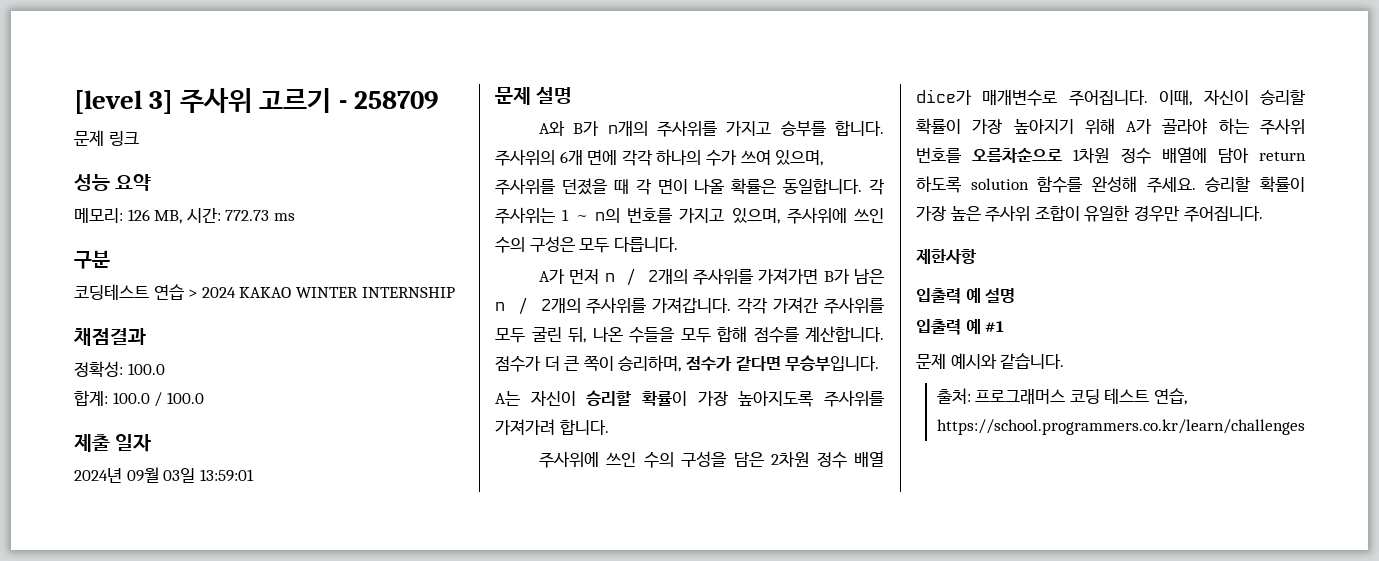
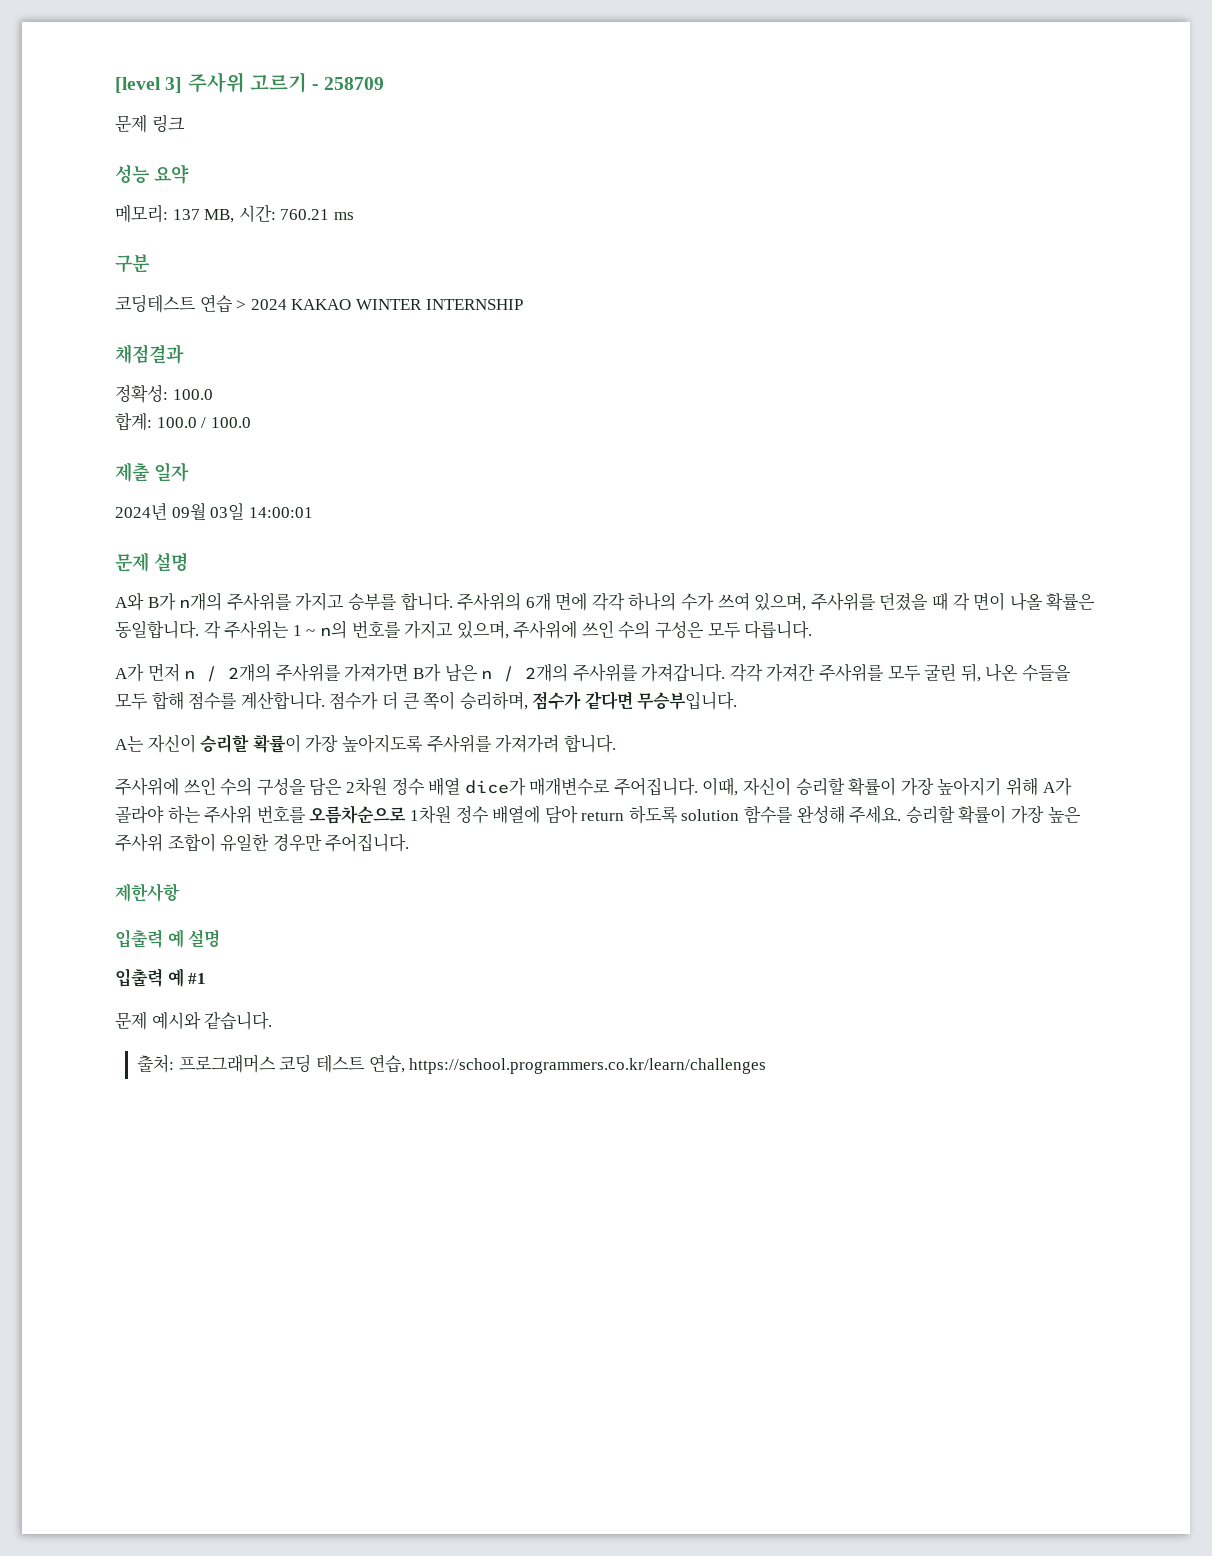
[127,209,150,221] 126 -> [172,209,200,220] 137
[225,210,270,221] 772.73 -> [280,209,330,220] 760.21
[199,469,254,482] 13:59:01 -> [248,507,313,518] 14:00:01

